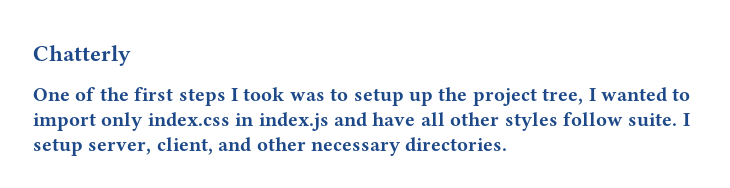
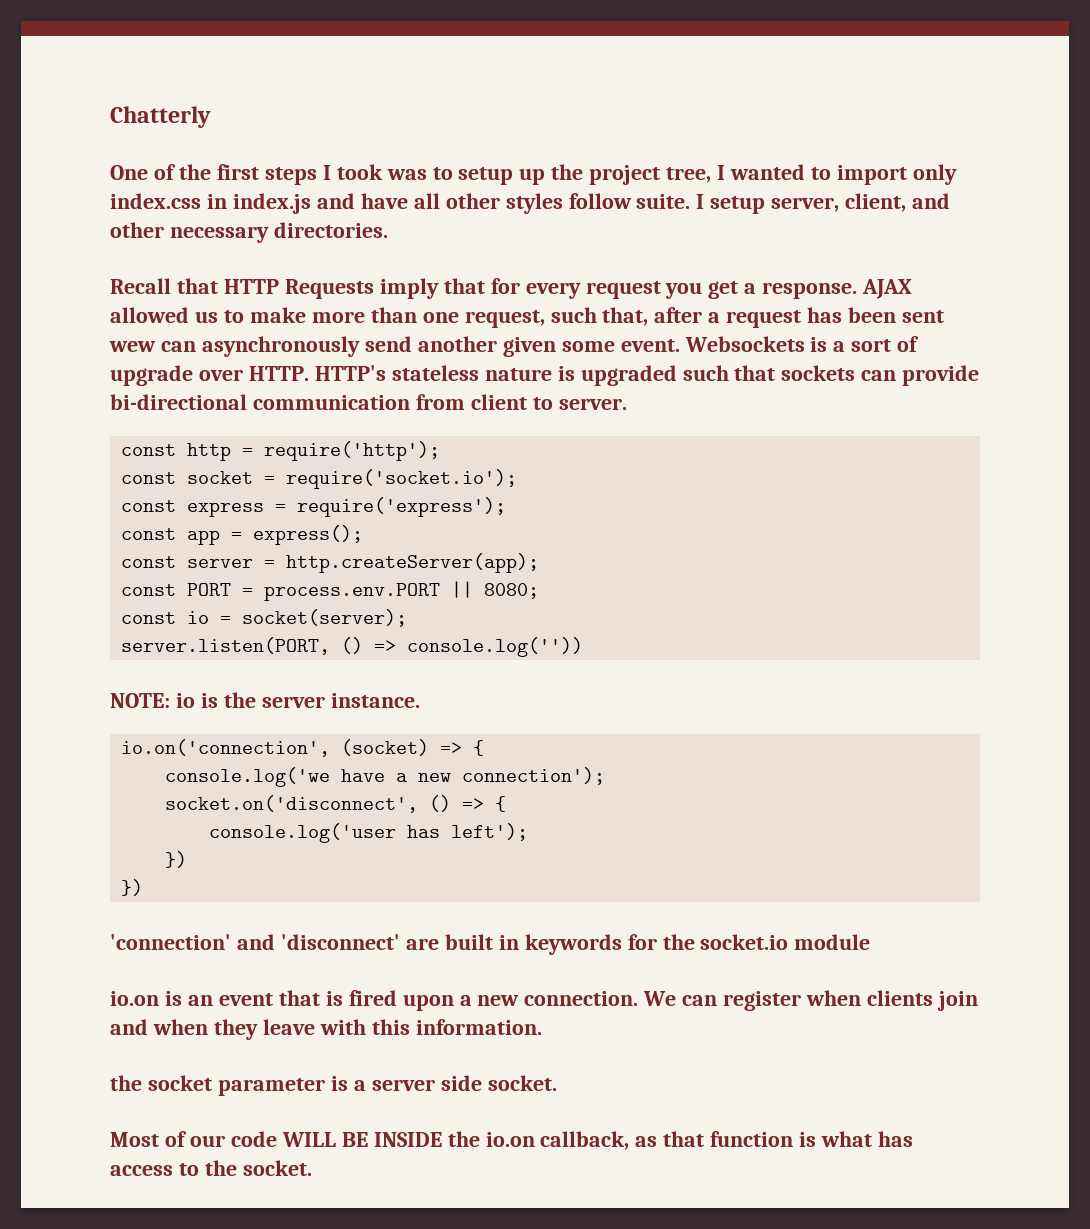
(508, 144) none -> [110,278,913,299] [110,307,945,328] [109,336,920,357] [110,365,980,386] [110,394,627,410] [121,441,441,461] [121,469,518,489] [121,497,507,517] [121,525,364,545] [121,553,540,573] [121,581,540,601] [121,609,408,627] [121,637,584,657] [110,692,420,708] [121,739,485,757] [165,767,606,787] [165,795,507,813] [209,823,529,843] [165,851,188,868] [121,879,144,896] [110,934,871,955] [110,990,979,1011] [110,1019,542,1040] [110,1075,557,1096] [110,1131,914,1150] [110,1160,312,1176] // Recall that HTTP Requests imply that for every request you get a response. AJAX allowed us to make more than one request, such that, after a request has been sent wew can asynchronously send another given some event. Websockets is a sort of upgrade over HTTP. HTTP's stateless nature is upgraded such that sockets can provide bi-directional communication from client to server. // const http = require('http'); // const socket = require('socket.io'); // const express = require('express'); // const app = express(); // const server = http.createServer(app); // const PORT = process.env.PORT || 8080; // const io = socket(server); // server.listen(PORT, () => console.log('')) // NOTE: io is the server instance. // io.on('connection', (socket) => { // console.log('we have a new connection'); // socket.on('disconnect', () => { // console.log('user has left'); // }) // }) // 'connection' and 'disconnect' are built in keywords for the socket.io module // io.on is an event that is fired upon a new connection. We can register when clients join and when they leave with this information. // the socket parameter is a server side socket. // Most of our code WILL BE INSIDE the io.on callback, as that function is what has access to the socket.

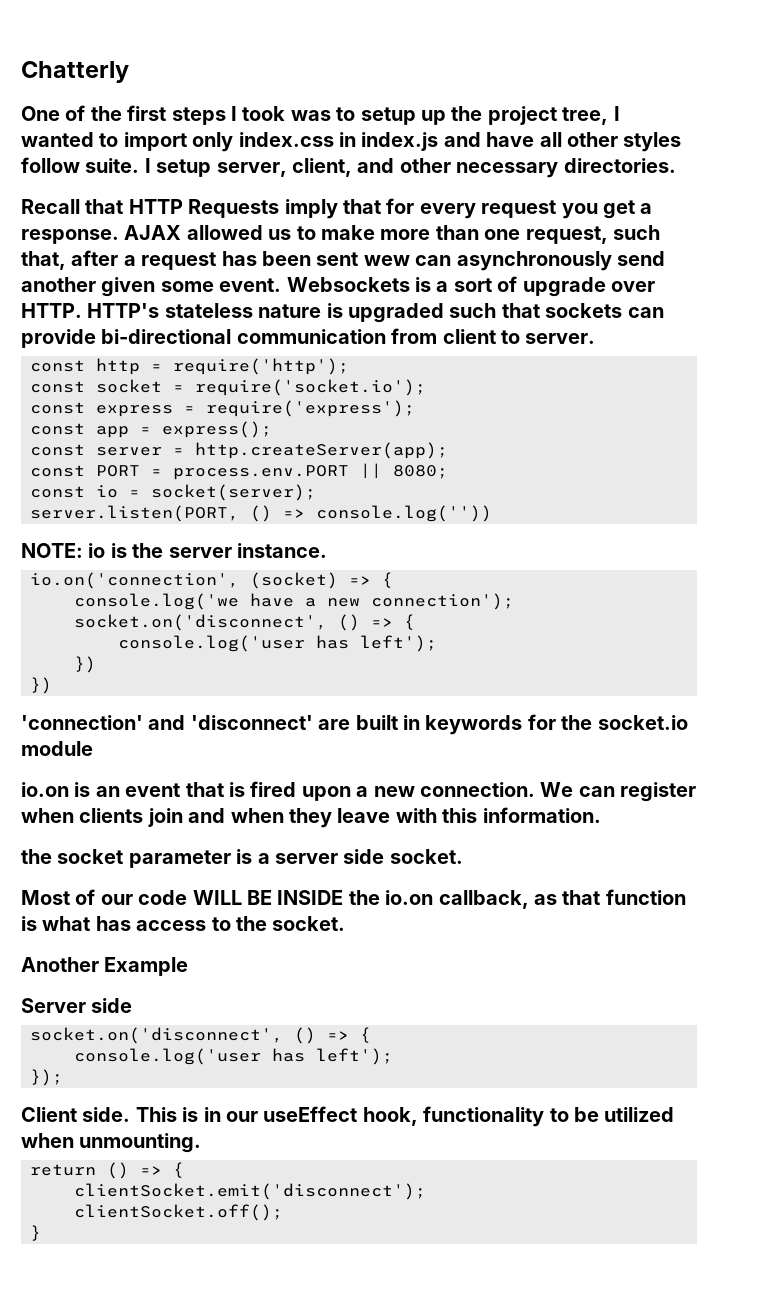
(312, 1168) none -> [21,957,189,976] [21,998,133,1013] [30,1027,371,1044] [74,1048,393,1065] [30,1069,63,1086] [21,1106,675,1127] [21,1133,202,1153] [30,1162,184,1179] [74,1183,426,1200] [74,1204,283,1221] [30,1225,41,1241] // Another Example // Server side // socket.on('disconnect', () => { // console.log('user has left'); // }); // Client side. This is in our useEffect hook, functionality to be utilized when unmounting. // return () => { // clientSocket.emit('disconnect'); // clientSocket.off(); // }

